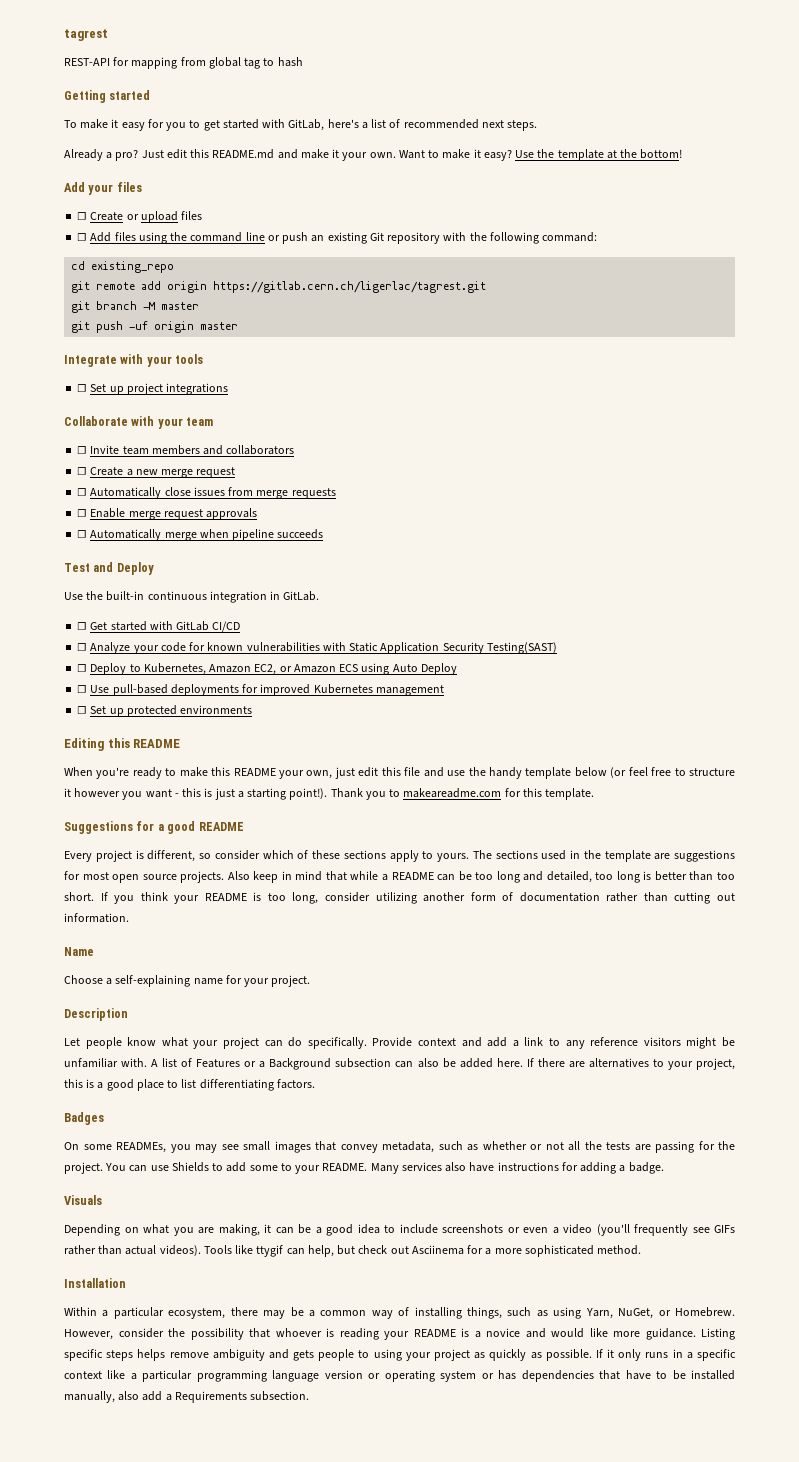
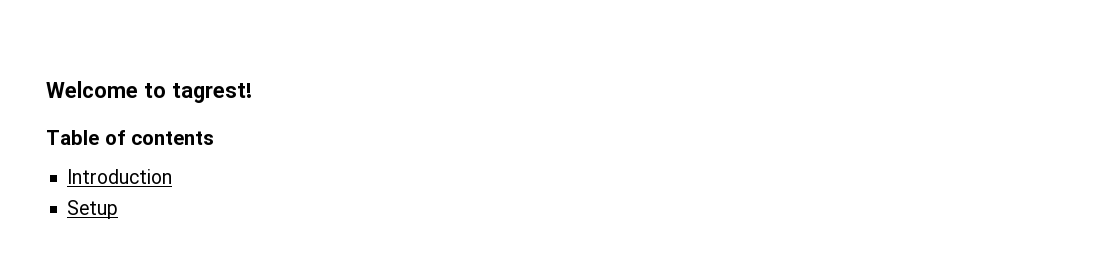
[64,29,108,41] [64,57,303,69] [64,90,151,103] [64,119,538,131] [64,149,683,161] [64,182,142,195] [77,211,203,223] [77,232,598,244] [71,261,175,273] [71,281,487,293] [71,301,200,313] [71,321,239,333] [64,354,204,367] [77,383,229,395] [64,416,214,429] [77,445,295,455] [77,467,236,478] [77,487,336,499] [77,508,258,520] [77,529,324,541] [64,562,154,575] [64,591,320,603] [77,621,241,632] [77,642,557,654] [77,663,457,675] [77,684,444,696] [77,705,253,717] [64,738,181,751] [64,767,735,779] [64,788,595,800] [64,821,244,834] [64,850,735,862] [64,871,735,883] [64,892,735,904] [64,913,129,923] [64,947,94,956] [64,975,311,987] [64,1008,128,1021] [64,1037,736,1049] [64,1058,735,1070] [64,1079,315,1091] [64,1112,104,1125] [64,1141,735,1153] [64,1162,664,1174] [64,1195,102,1205] [64,1224,735,1236] [64,1245,642,1257] [64,1278,126,1288] [64,1307,736,1319] [64,1328,735,1340] [64,1349,736,1361] [64,1370,736,1382] [64,1391,310,1403] tagrest // REST-API for mapping from global tag to hash // Getting started // To make it easy for you to get started with GitLab, here's a list of recommended next steps. // Already a pro? Just edit this README.md and make it your own. Want to make it easy? Use the template at the bottom! // Add your files // ☐ Create or upload files // ☐ Add files using the command line or push an existing Git repository with the following command: // cd existing_repo // git remote add origin https://gitlab.cern.ch/ligerlac/tagrest.git // git branch -M master // git push -uf origin master // Integrate with your tools // ☐ Set up project integrations // Collaborate with your team // ☐ Invite team members and collaborators // ☐ Create a new merge request // ☐ Automatically close issues from merge requests // ☐ Enable merge request approvals // ☐ Automatically merge when pipeline succeeds // Test and Deploy // Use the built-in continuous integration in GitLab. // ☐ Get started with GitLab CI/CD // ☐ Analyze your code for known vulnerabilities with Static Application Security Testing(SAST) // ☐ Deploy to Kubernetes, Amazon EC2, or Amazon ECS using Auto Deploy // ☐ Use pull-based deployments for improved Kubernetes management // ☐ Set up protected environments // Editing this README // When you're ready to make this README your own, just edit this file and use the handy template below (or feel free to structure it however you want - this is just a starting point!). Thank you to makeareadme.com for this template. // Suggestions for a good README // Every project is different, so consider which of these sections apply to yours. The sections used in the template are suggestions for most open source projects. Also keep in mind that while a README can be too long and detailed, too long is better than too short. If you think your README is too long, consider utilizing another form of documentation rather than cutting out information. // Name // Choose a self-explaining name for your project. // Description // Let people know what your project can do specifically. Provide context and add a link to any reference visitors might be unfamiliar with. A list of Features or a Background subsection can also be added here. If there are alternatives to your project, this is a good place to list differentiating factors. // Badges // On some READMEs, you may see small images that convey metadata, such as whether or not all the tests are passing for the project. You can use Shields to add some to your README. Many services also have instructions for adding a badge. // Visuals // Depending on what you are making, it can be a good idea to include screenshots or even a video (you'll frequently see GIFs rather than actual videos). Tools like ttygif can help, but check out Asciinema for a more sophisticated method. // Installation // Within a particular ecosystem, there may be a common way of installing things, such as using Yarn, NuGet, or Homebrew. However, consider the possibility that whoever is reading your README is a novice and would like more guidance. Listing specific steps helps remove ambiguity and gets people to using your project as quickly as possible. If it only runs in a specific context like a particular programming language version or operating system or has dependencies that have to be installed manually, also add a Requirements subsection. -> [46,81,252,103] [46,130,215,145] [67,169,173,184] [67,200,119,219] Welcome to tagrest! // Table of contents // Introduction // Setup

